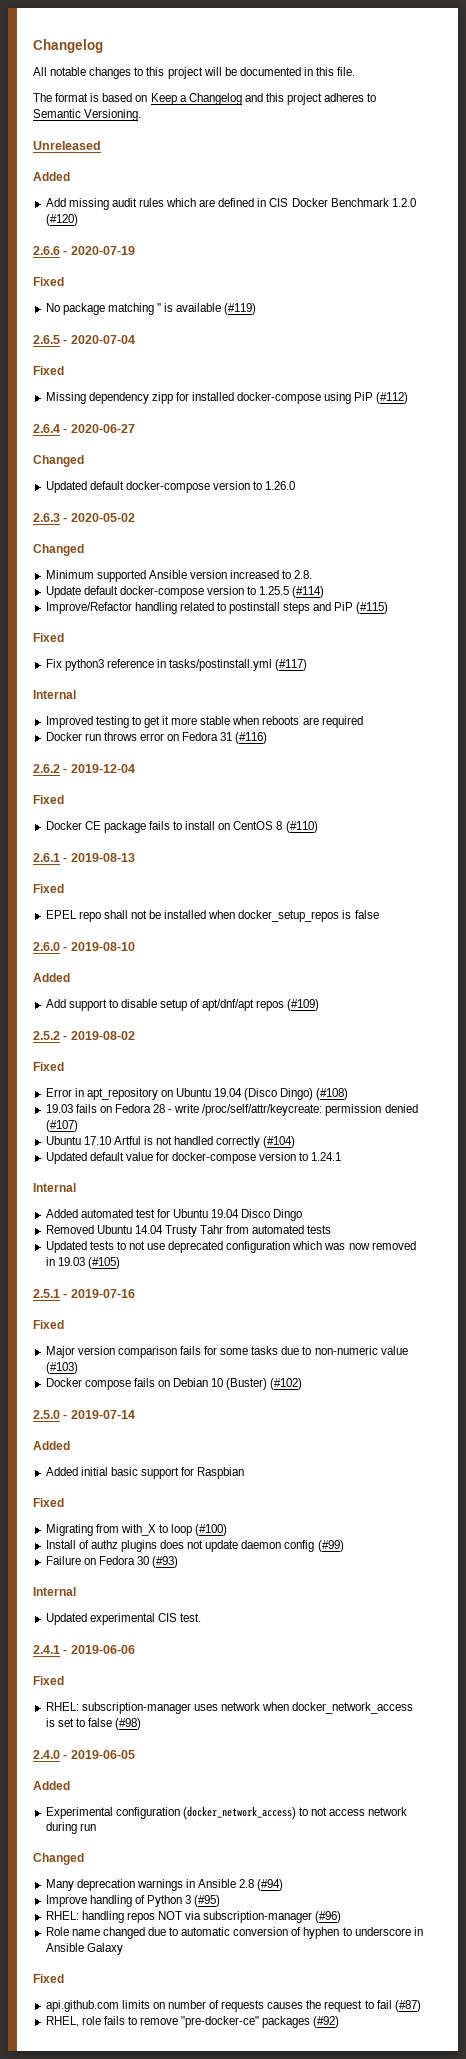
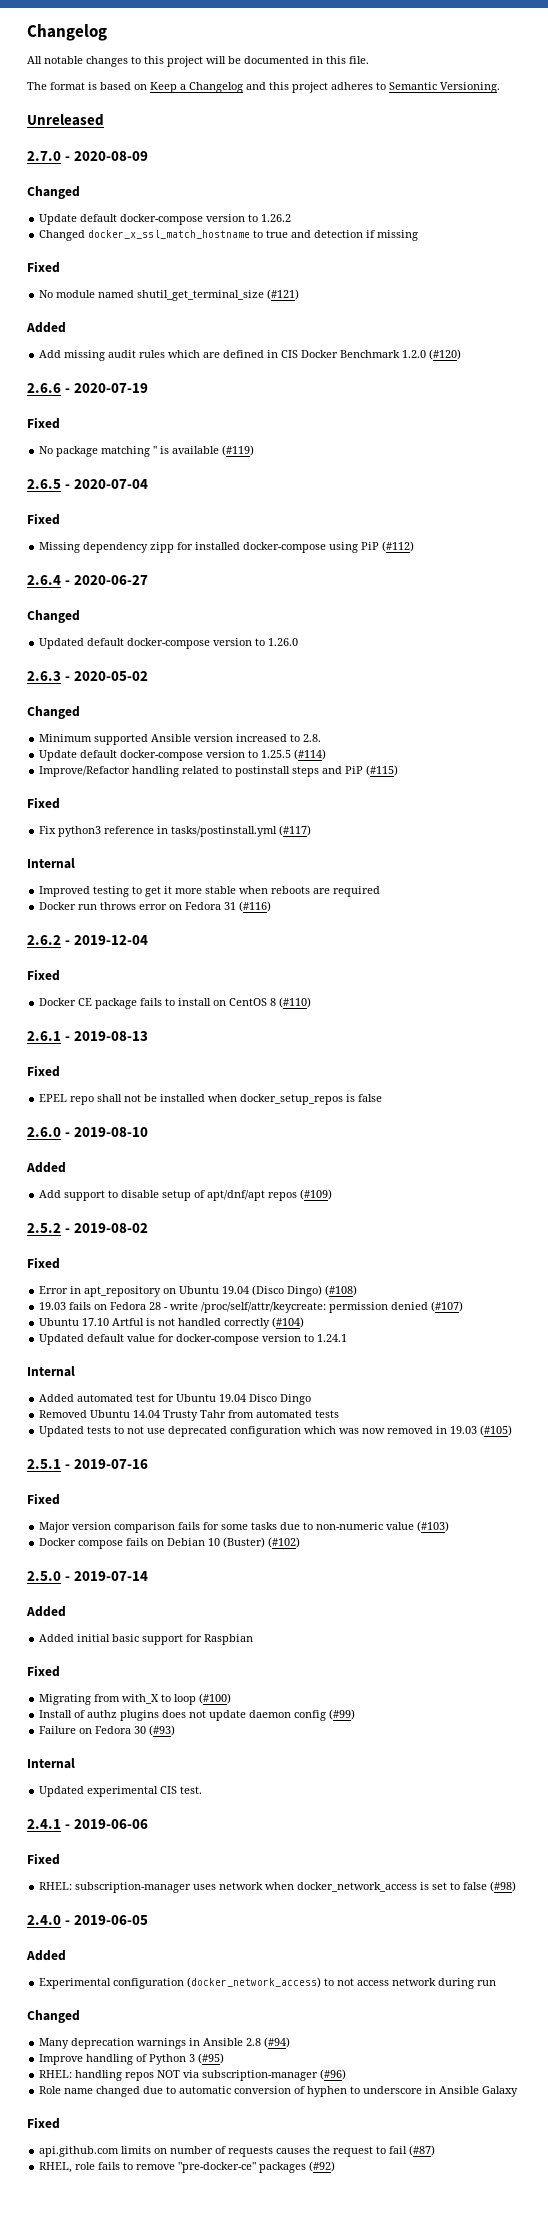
(101, 145) none -> [27,151,149,161] [27,186,80,199] [39,214,292,225] [39,230,419,241] [27,261,60,273] [39,289,300,301] // 2.7.0 - 2020-08-09 // Changed // Update default docker-compose version to 1.26.2 // Changed docker_x_ssl_match_hostname to true and detection if missing // Fixed // No module named shutil_get_terminal_size (#121)

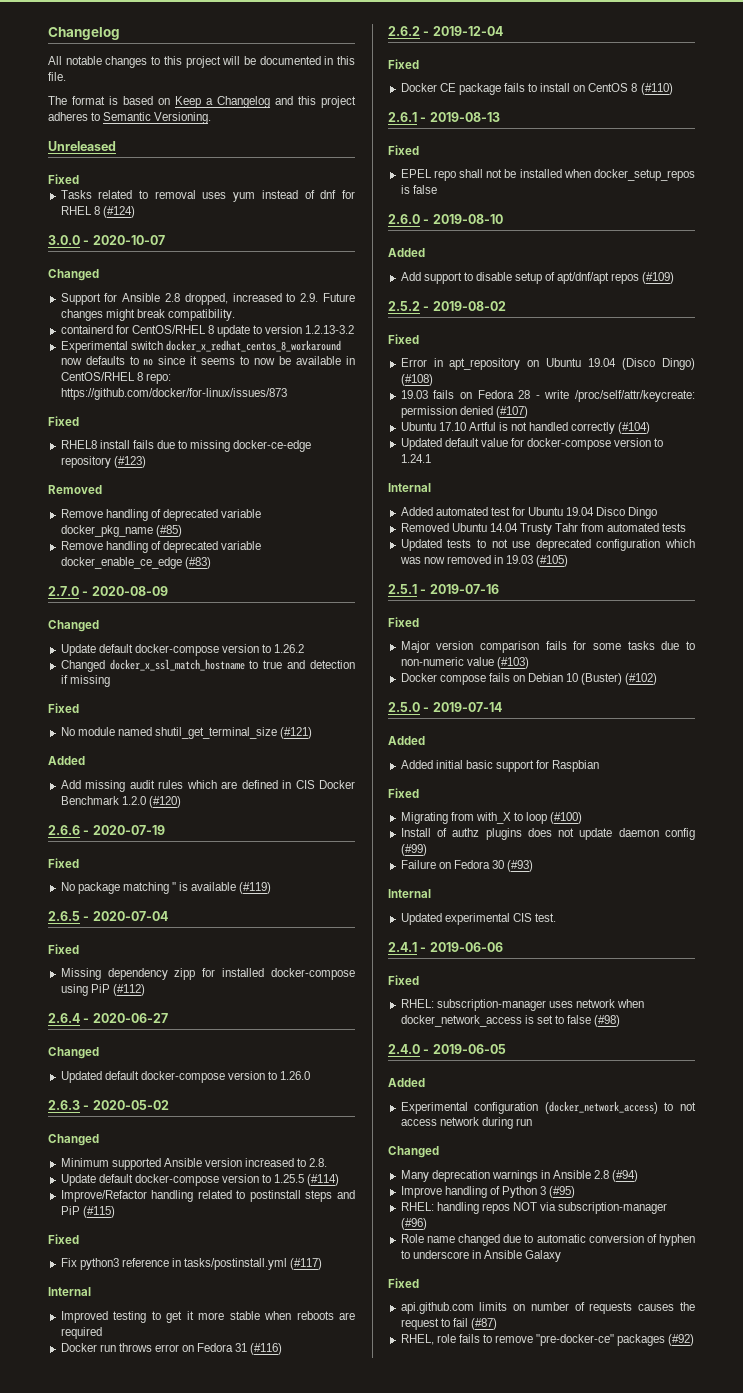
(104, 120) none -> [48,174,79,184] [60,190,356,202] [60,206,135,218] [48,235,165,245] [48,269,99,281] [60,293,355,305] [60,309,235,321] [60,325,355,337] [60,340,341,353] [60,356,355,366] [60,372,171,384] [60,388,287,400] [48,416,79,426] [60,440,312,452] [60,456,146,468] [48,485,102,494] [60,509,262,521] [60,525,182,537] [60,541,262,553] [60,557,211,569] // Fixed // Tasks related to removal uses yum instead of dnf for RHEL 8 (#124) // 3.0.0 - 2020-10-07 // Changed // Support for Ansible 2.8 dropped, increased to 2.9. Future changes might break compatibility. // containerd for CentOS/RHEL 8 update to version 1.2.13-3.2 // Experimental switch docker_x_redhat_centos_8_workaround now defaults to no since it seems to now be available in CentOS/RHEL 8 repo: https://github.com/docker/for-linux/issues/873 // Fixed // RHEL8 install fails due to missing docker-ce-edge repository (#123) // Removed // Remove handling of deprecated variable docker_pkg_name (#85) // Remove handling of deprecated variable docker_enable_ce_edge (#83)

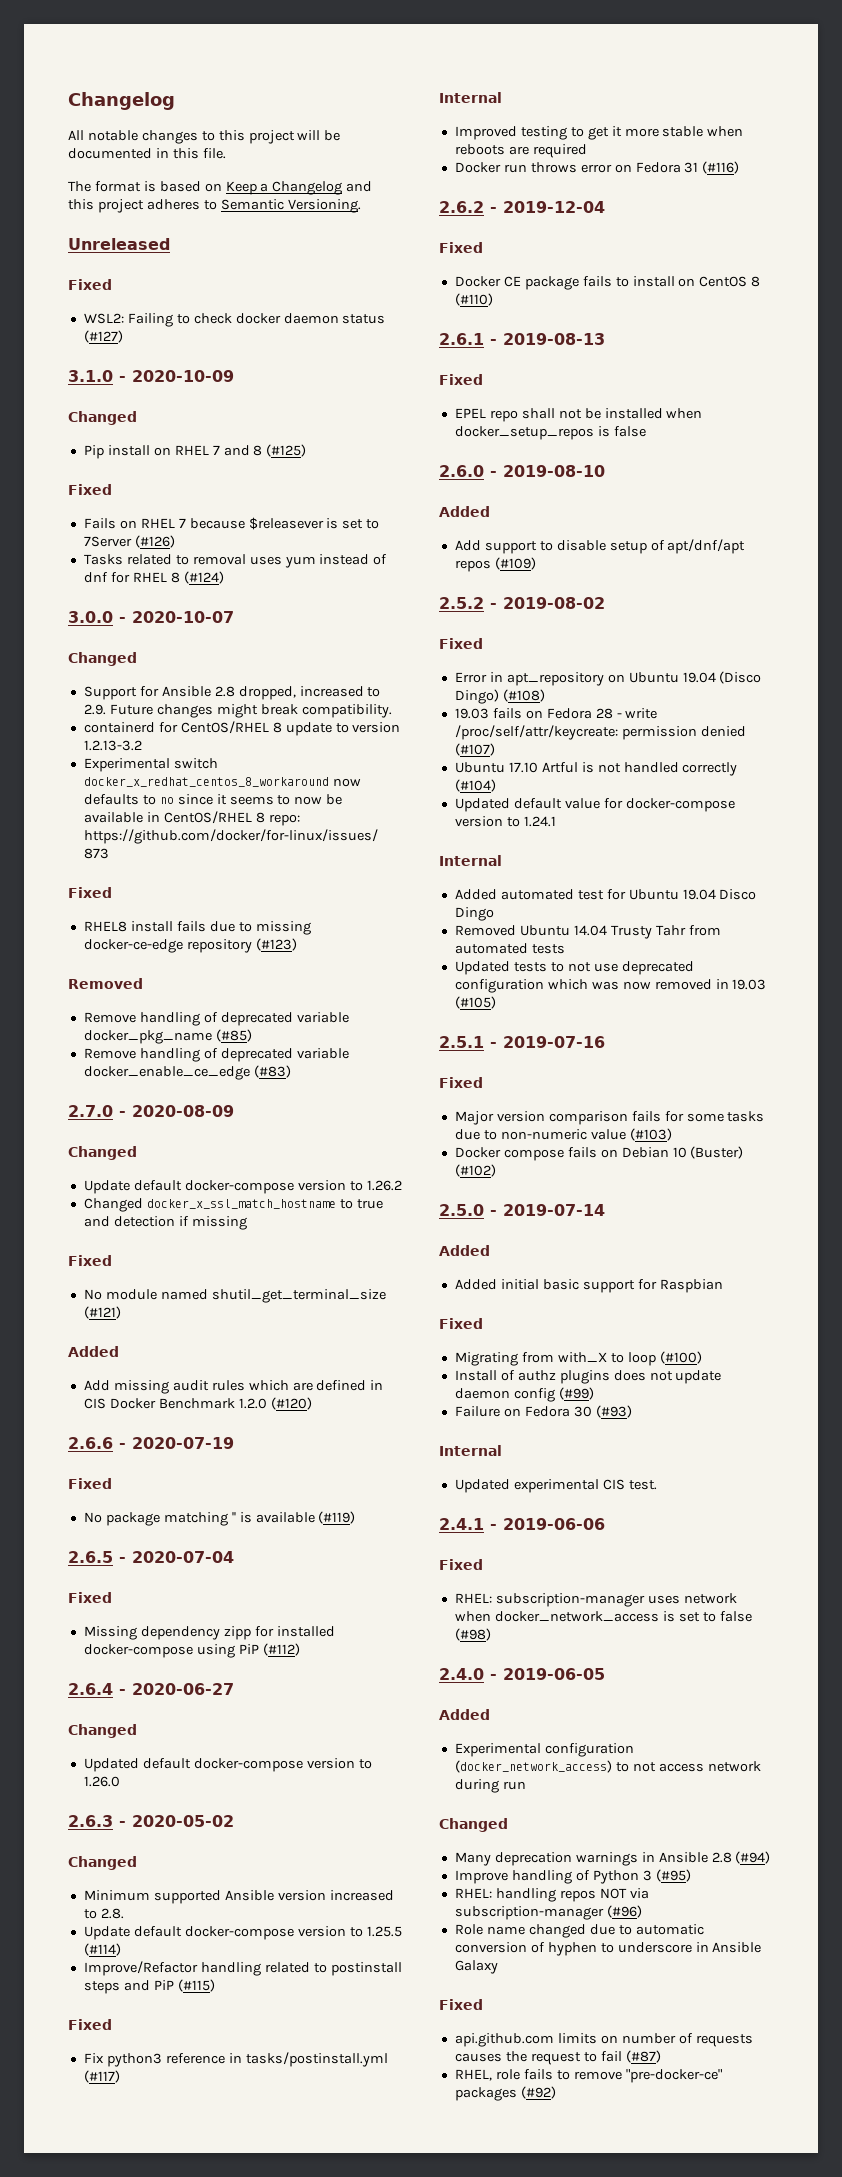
(79, 179) none -> [83,313,386,327] [83,330,123,343] [68,370,234,382] [68,411,137,425] [83,444,307,459] [68,484,112,495] [83,517,380,530] [83,535,175,548] // WSL2: Failing to check docker daemon status (#127) // 3.1.0 - 2020-10-09 // Changed // Pip install on RHEL 7 and 8 (#125) // Fixed // Fails on RHEL 7 because $releasever is set to 7Server (#126)

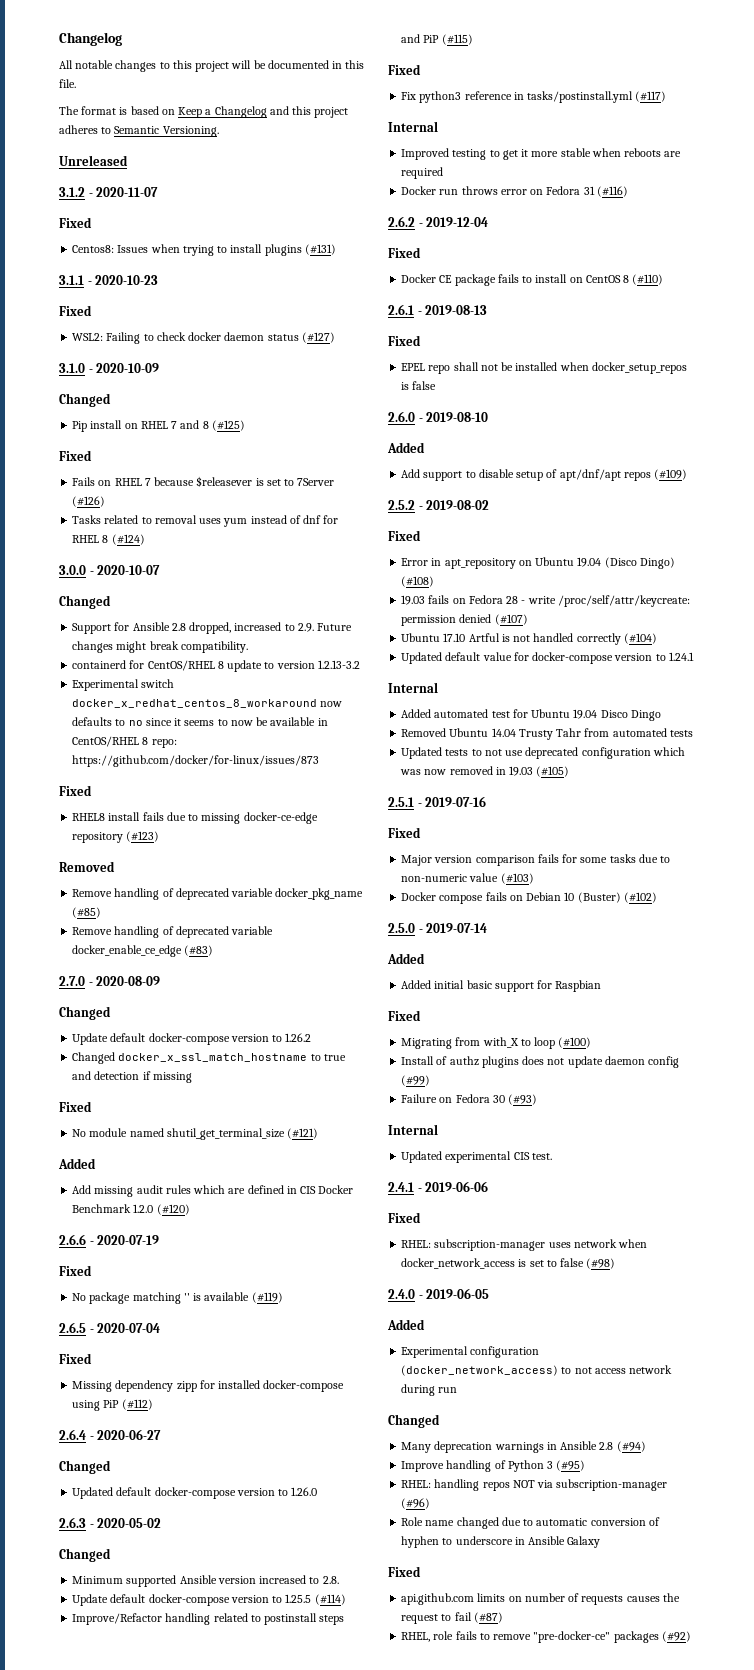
(170, 244) none -> [59,187,159,197] [59,217,92,228] [72,244,336,256] [59,275,159,285] // 3.1.2 - 2020-11-07 // Fixed // Centos8: Issues when trying to install plugins (#131) // 3.1.1 - 2020-10-23

